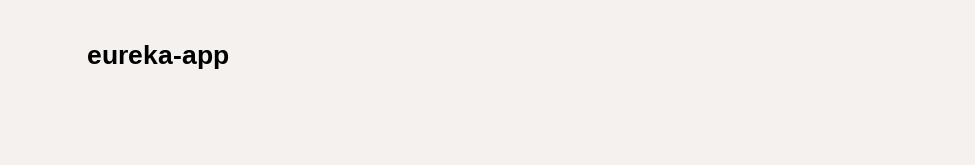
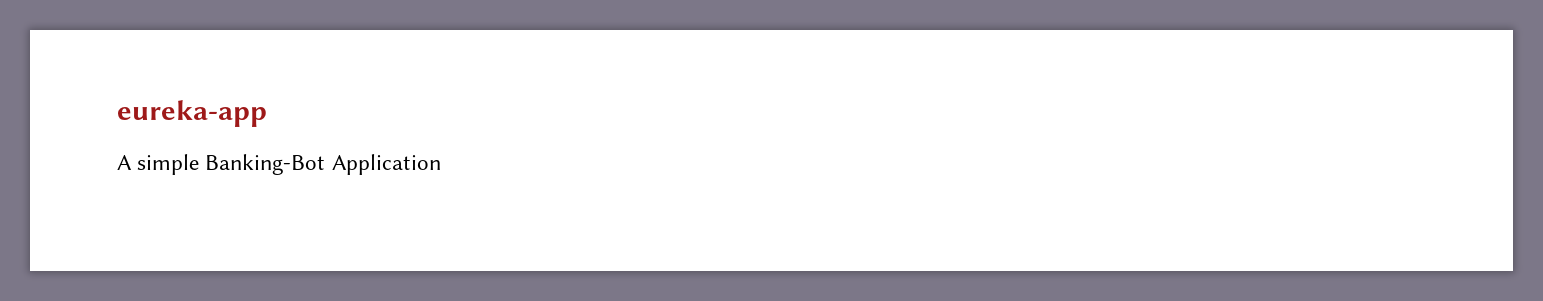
(229, 57) none -> [117,154,441,175] // A simple Banking-Bot Application

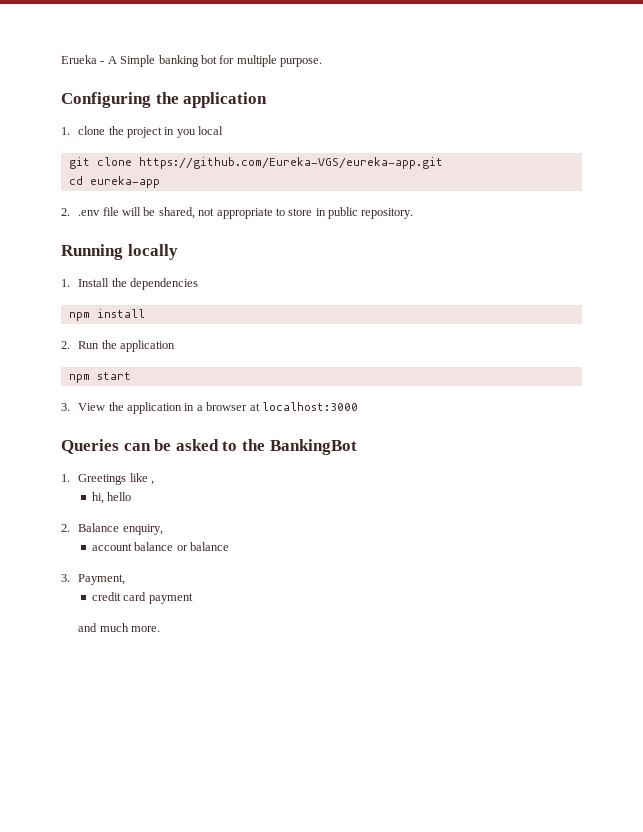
[117,100,267,127] [117,154,441,175] eureka-app // A simple Banking-Bot Application -> [61,55,322,67] [61,92,268,108] [61,126,224,138] [68,157,443,169] [68,176,160,188] [61,207,414,219] [61,244,178,260] [61,278,199,290] [68,309,145,321] [61,340,176,352] [68,372,131,383] [61,402,358,414] [61,439,357,455] [61,473,155,485] [92,492,132,504] [61,523,163,535] [92,542,230,551] [61,574,126,585] [92,592,193,604] [78,623,161,632] Erueka - A Simple banking bot for multiple purpose. // Configuring the application // 1. clone the project in you local // git clone https://github.com/Eureka-VGS/eureka-app.git // cd eureka-app // 2. .env file will be shared, not appropriate to store in public repository. // Running locally // 1. Install the dependencies // npm install // 2. Run the application // npm start // 3. View the application in a browser at localhost:3000 // Queries can be asked to the BankingBot // 1. Greetings like , // hi, hello // 2. Balance enquiry, // account balance or balance // 3. Payment, // credit card payment // and much more.

